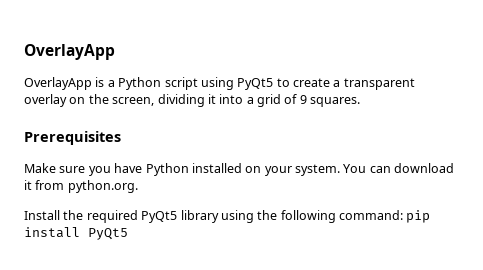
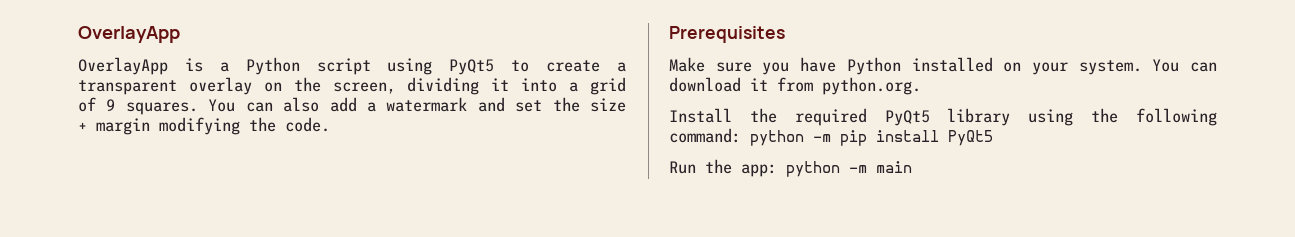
(361, 102) none -> [208,97,627,112] [78,117,330,135] You can also add a watermark and set the size + margin modifying the code.
(403, 215) none -> [750,130,831,146] python -m
(128, 234) none -> [669,159,912,177] // Run the app: python -m main

